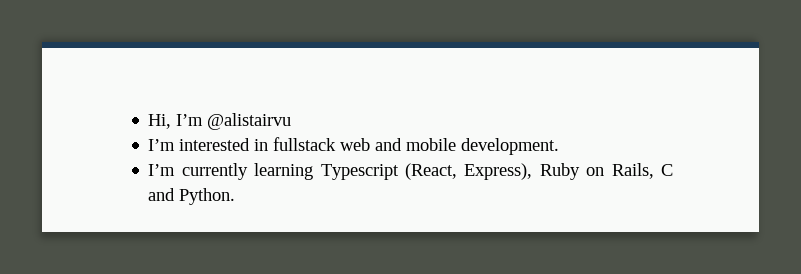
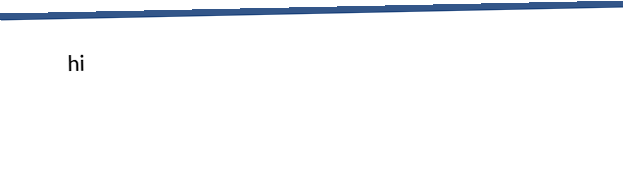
[148,113,292,130] [148,137,560,155] [148,163,673,180] [148,188,236,205] Hi, I’m @alistairvu // I’m interested in fullstack web and mobile development. // I’m currently learning Typescript (React, Express), Ruby on Rails, C and Python. -> [67,54,85,72] hi

